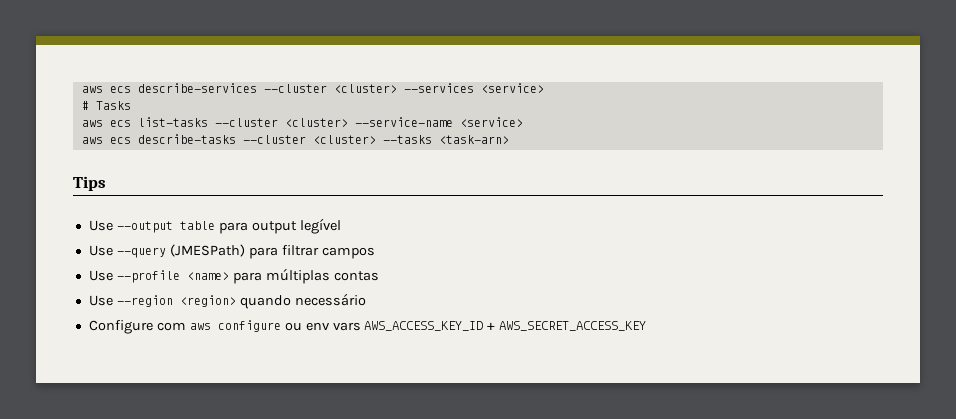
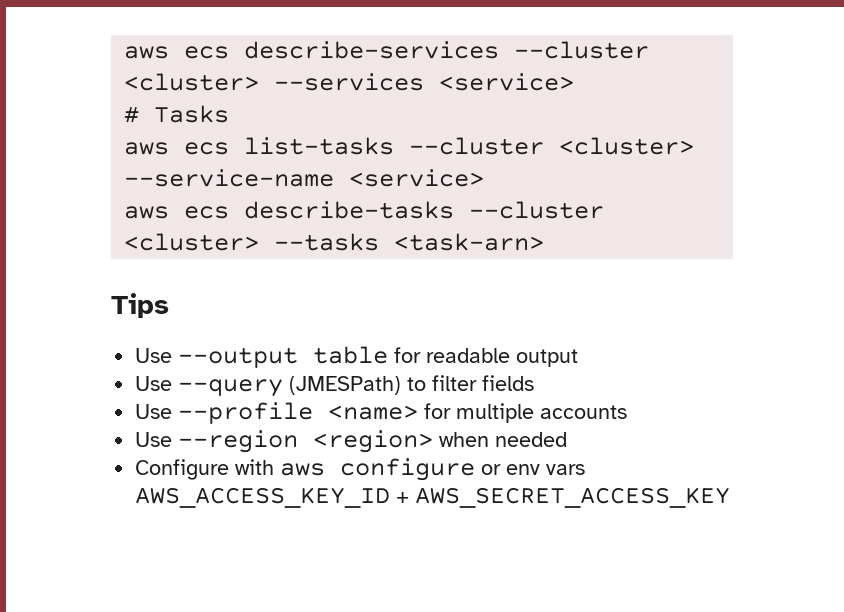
[218,222,248,234] para -> [394,347,511,363] for readable
[299,218,341,234] legível -> (579, 358) none
[248,245,375,259] para filtrar campos -> [407,375,535,391] to filter fields
[232,268,379,284] para múltiplas contas -> [424,403,628,423] for multiple accounts
[239,293,366,309] quando necessário -> [439,432,568,447] when needed
[156,322,186,331] com -> [235,459,275,475] with
[284,322,302,331] ou -> [481,464,502,475] or

